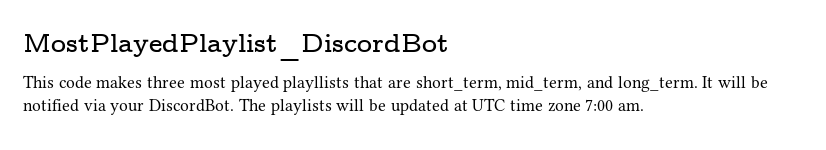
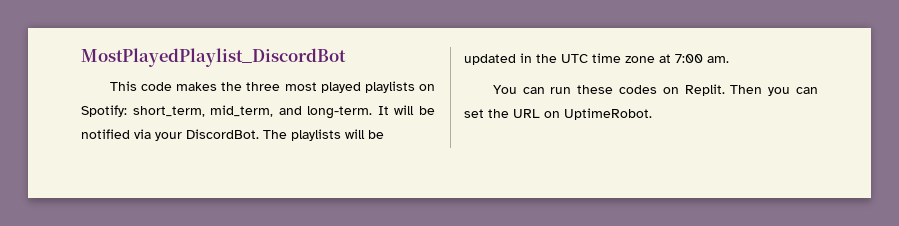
(143, 82) none -> [221,82,243,91] the
[283,76,411,92] playllists that are -> [364,81,435,93] [81,105,127,117] playlists on Spotify:
[617,76,698,92] long_term. -> [307,106,373,119] long-term.
[453,100,468,111] at -> [520,53,557,63] in the
(581, 107) none -> [659,54,671,63] at
(645, 106) none -> [492,84,818,96] [464,108,652,120] // You can run these codes on Replit. Then you can set the URL on UptimeRobot.

